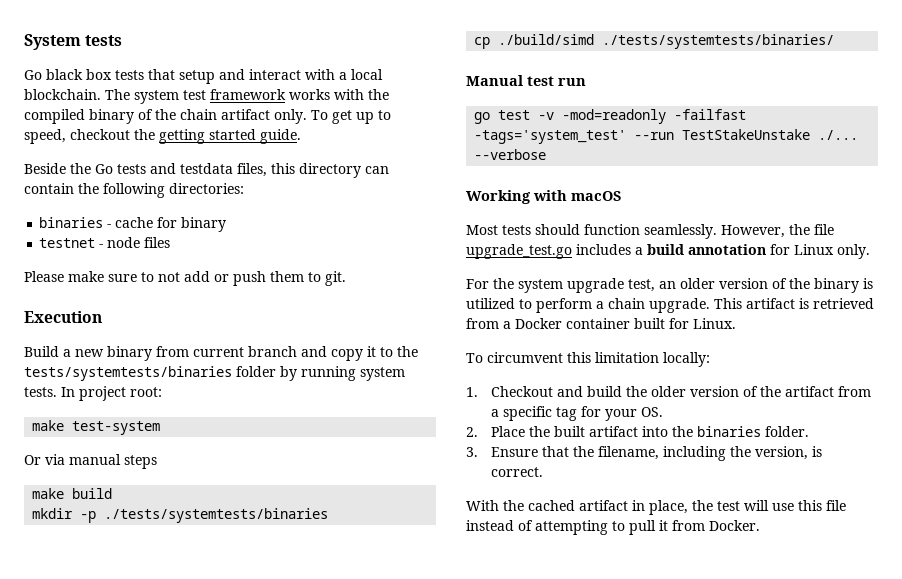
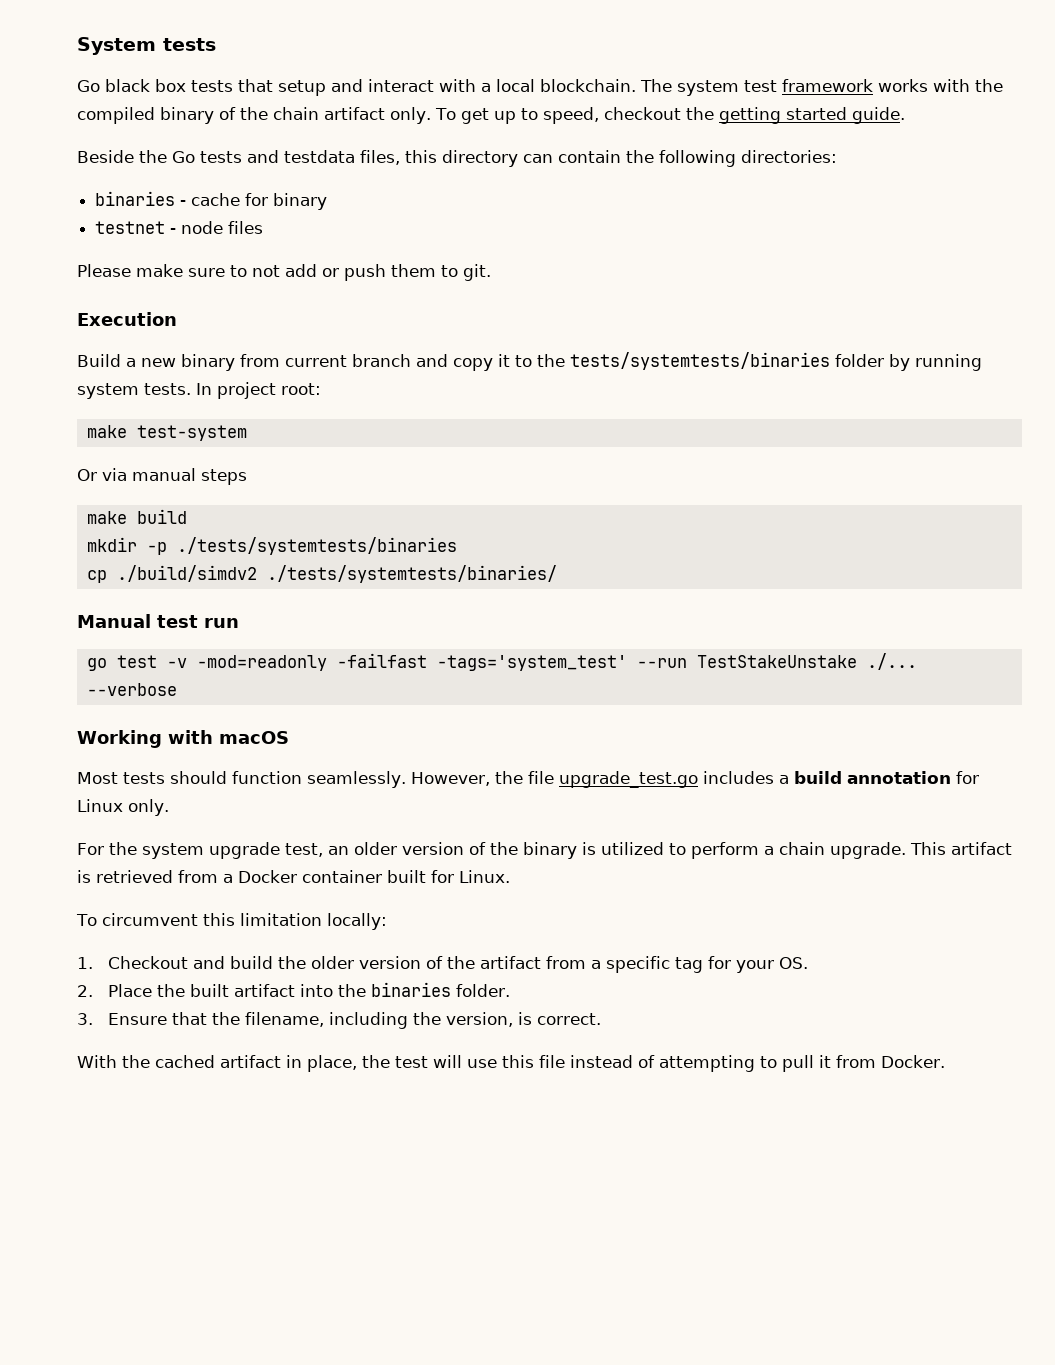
[498,34,595,45] ./build/simd -> [116,565,257,582] ./build/simdv2

